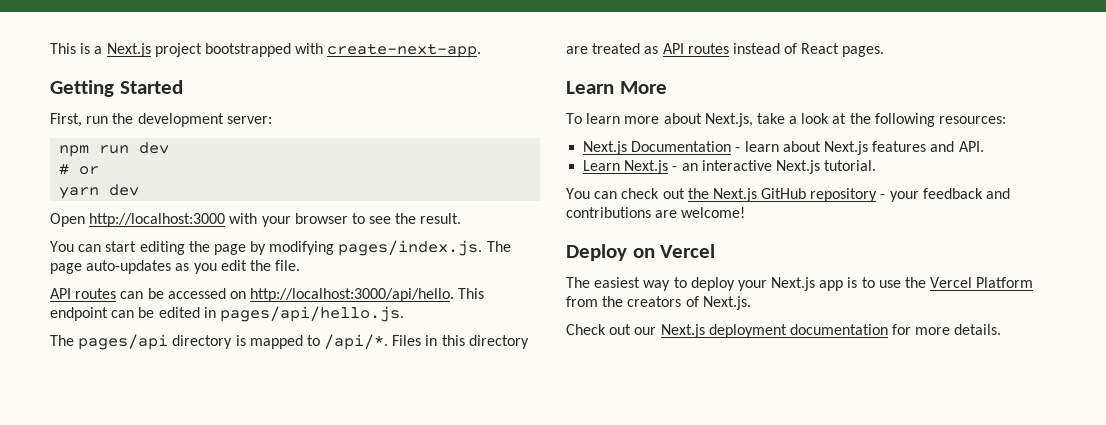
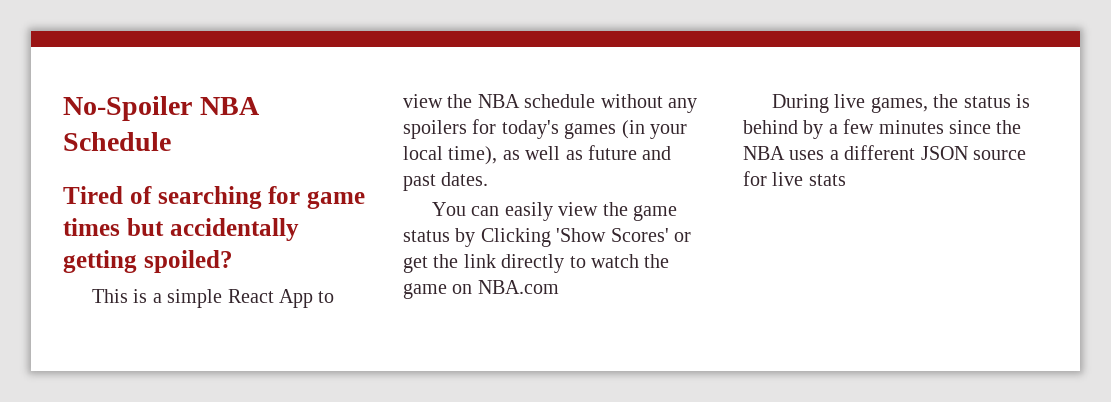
[50,43,482,58] [50,80,183,97] [50,113,272,127] [59,142,170,157] [59,163,100,175] [59,184,140,199] [50,213,462,227] [50,240,511,256] [50,260,301,274] [50,288,485,302] [50,306,404,322] [50,334,529,350] [566,43,885,57] [566,81,667,94] [566,113,1007,127] [583,141,984,155] [583,160,877,174] [566,188,1011,202] [566,207,746,218] [566,244,716,261] [566,277,1034,291] [566,296,751,310] [566,324,1002,338] This is a Next.js project bootstrapped with create-next-app. // Getting Started // First, run the development server: // npm run dev // # or // yarn dev // Open http://localhost:3000 with your browser to see the result. // You can start editing the page by modifying pages/index.js. The page auto-updates as you edit the file. // API routes can be accessed on http://localhost:3000/api/hello. This endpoint can be edited in pages/api/hello.js. // The pages/api directory is mapped to /api/*. Files in this directory are treated as API routes instead of React pages. // Learn More // To learn more about Next.js, take a look at the following resources: // Next.js Documentation - learn about Next.js features and API. // Learn Next.js - an interactive Next.js tutorial. // You can check out the Next.js GitHub repository - your feedback and contributions are welcome! // Deploy on Vercel // The easiest way to deploy your Next.js app is to use the Vercel Platform from the creators of Next.js. // Check out our Next.js deployment documentation for more details. -> [63,96,260,121] [63,132,171,151] [63,186,365,209] [63,218,299,241] [63,250,233,273] [91,289,335,308] [403,94,697,113] [403,119,687,139] [403,145,672,165] [403,172,489,191] [431,202,677,221] [403,228,691,247] [403,254,670,273] [403,280,559,299] [771,94,1030,113] [743,119,1022,139] [743,145,1026,160] [743,171,846,186] No-Spoiler NBA Schedule // Tired of searching for game times but accidentally getting spoiled? // This is a simple React App to view the NBA schedule without any spoilers for today's games (in your local time), as well as future and past dates. // You can easily view the game status by Clicking 'Show Scores' or get the link directly to watch the game on NBA.com // During live games, the status is behind by a few minutes since the NBA uses a different JSON source for live stats

